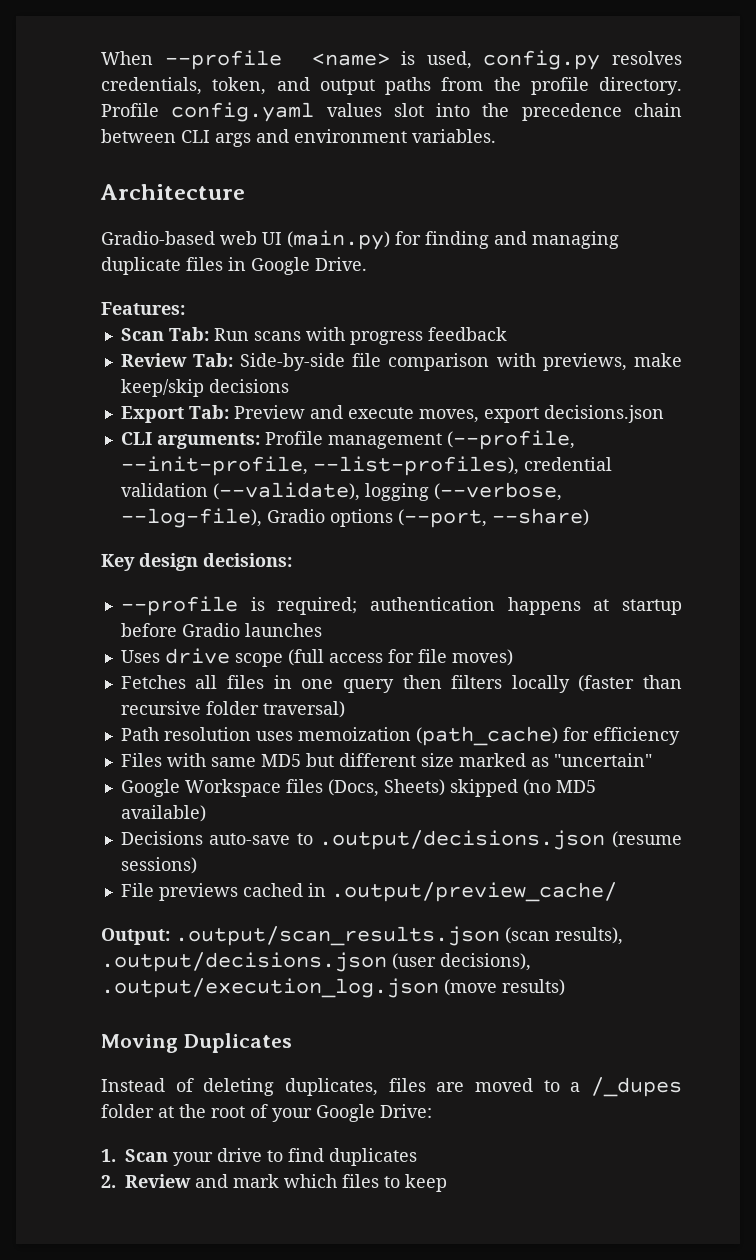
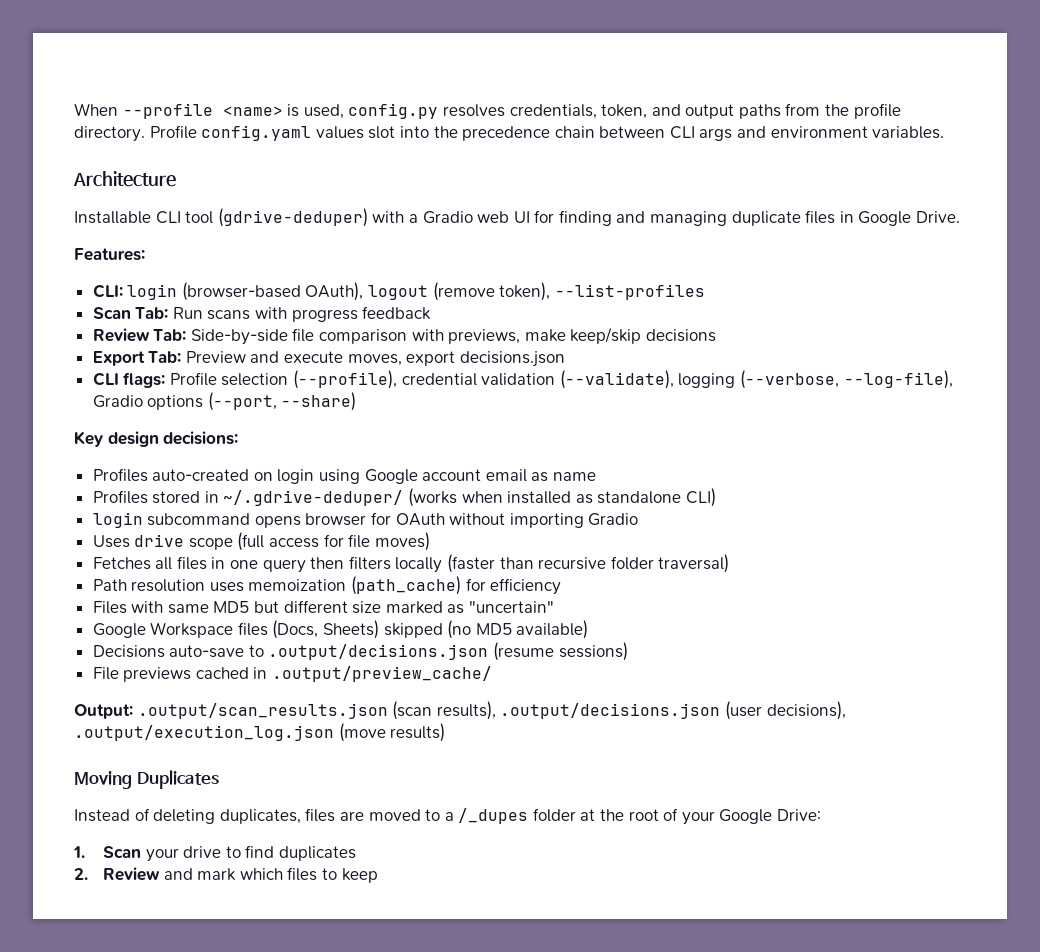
[101,231,215,245] Gradio-based -> [74,208,473,227] Installable CLI tool (gdrive-deduper) with a Gradio
[287,230,390,250] (main.py) -> (530, 217) none
(185, 308) none -> [92,282,705,301] // CLI: login (browser-based OAuth), logout (remove token), --list-profiles
[156,430,575,450] [120,456,519,476] arguments: Profile management (--profile, --init-profile, --list-profiles), -> [123,370,398,389] flags: Profile selection (--profile),
[120,596,682,616] [120,623,322,637] --profile is required; authentication happens at startup before Gradio launches -> [92,468,597,484] [92,488,717,507] [92,512,639,528] Profiles auto-created on login using Google account email as name // Profiles stored in ~/.gdrive-deduper/ (works when installed as standalone CLI) // login subcommand opens browser for OAuth without importing Gradio

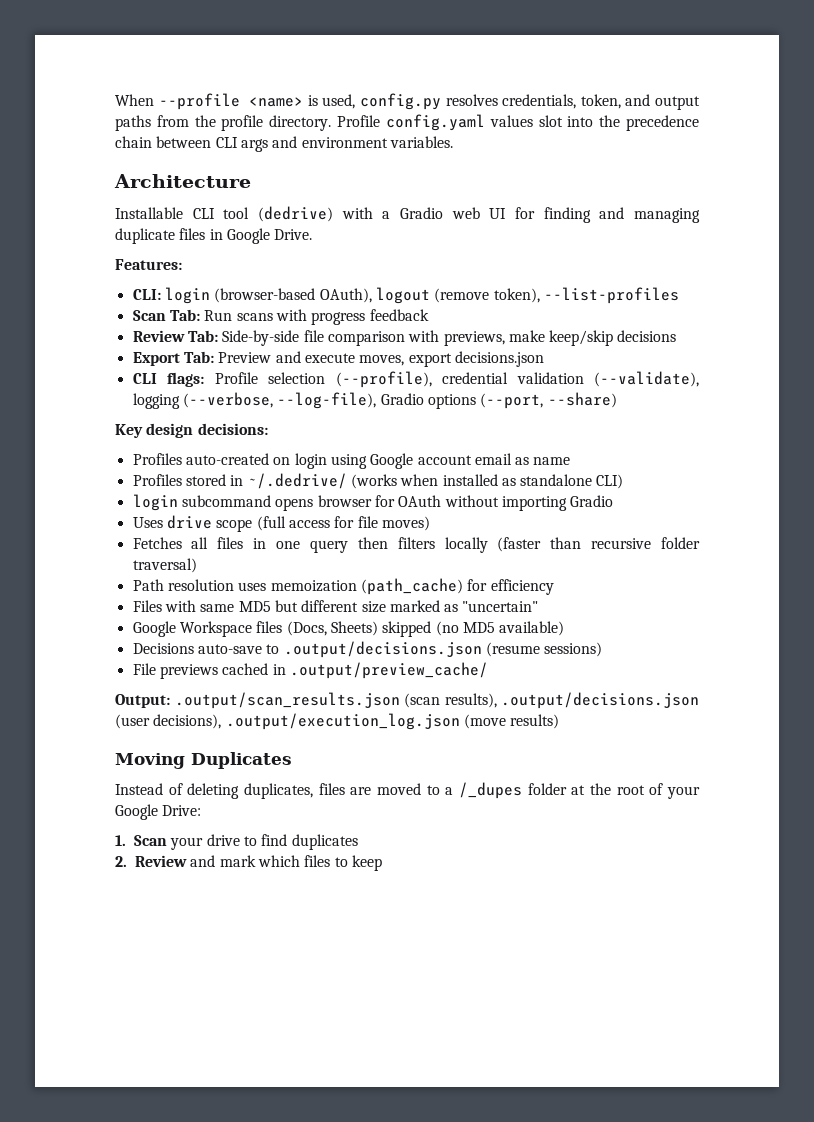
[217,208,368,227] (gdrive-deduper) -> [258,206,333,222] (dedrive)
[223,490,404,506] ~/.gdrive-deduper/ -> [247,473,347,489] ~/.dedrive/

